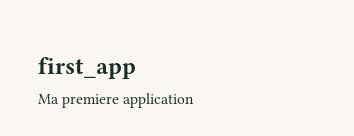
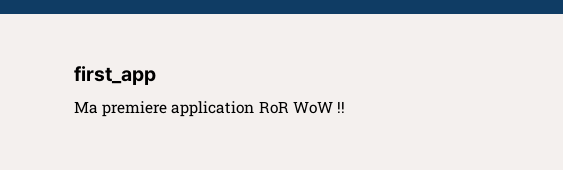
(195, 100) none -> [258,101,345,114] RoR WoW !!

